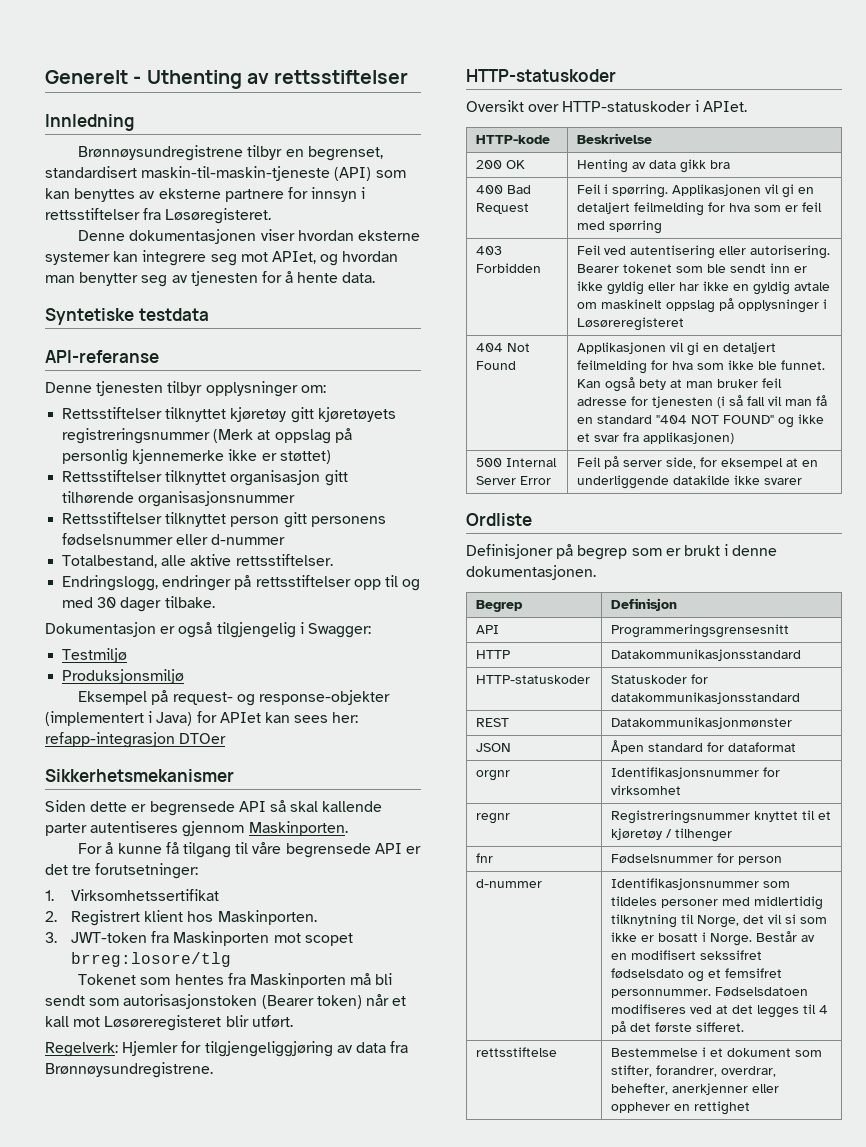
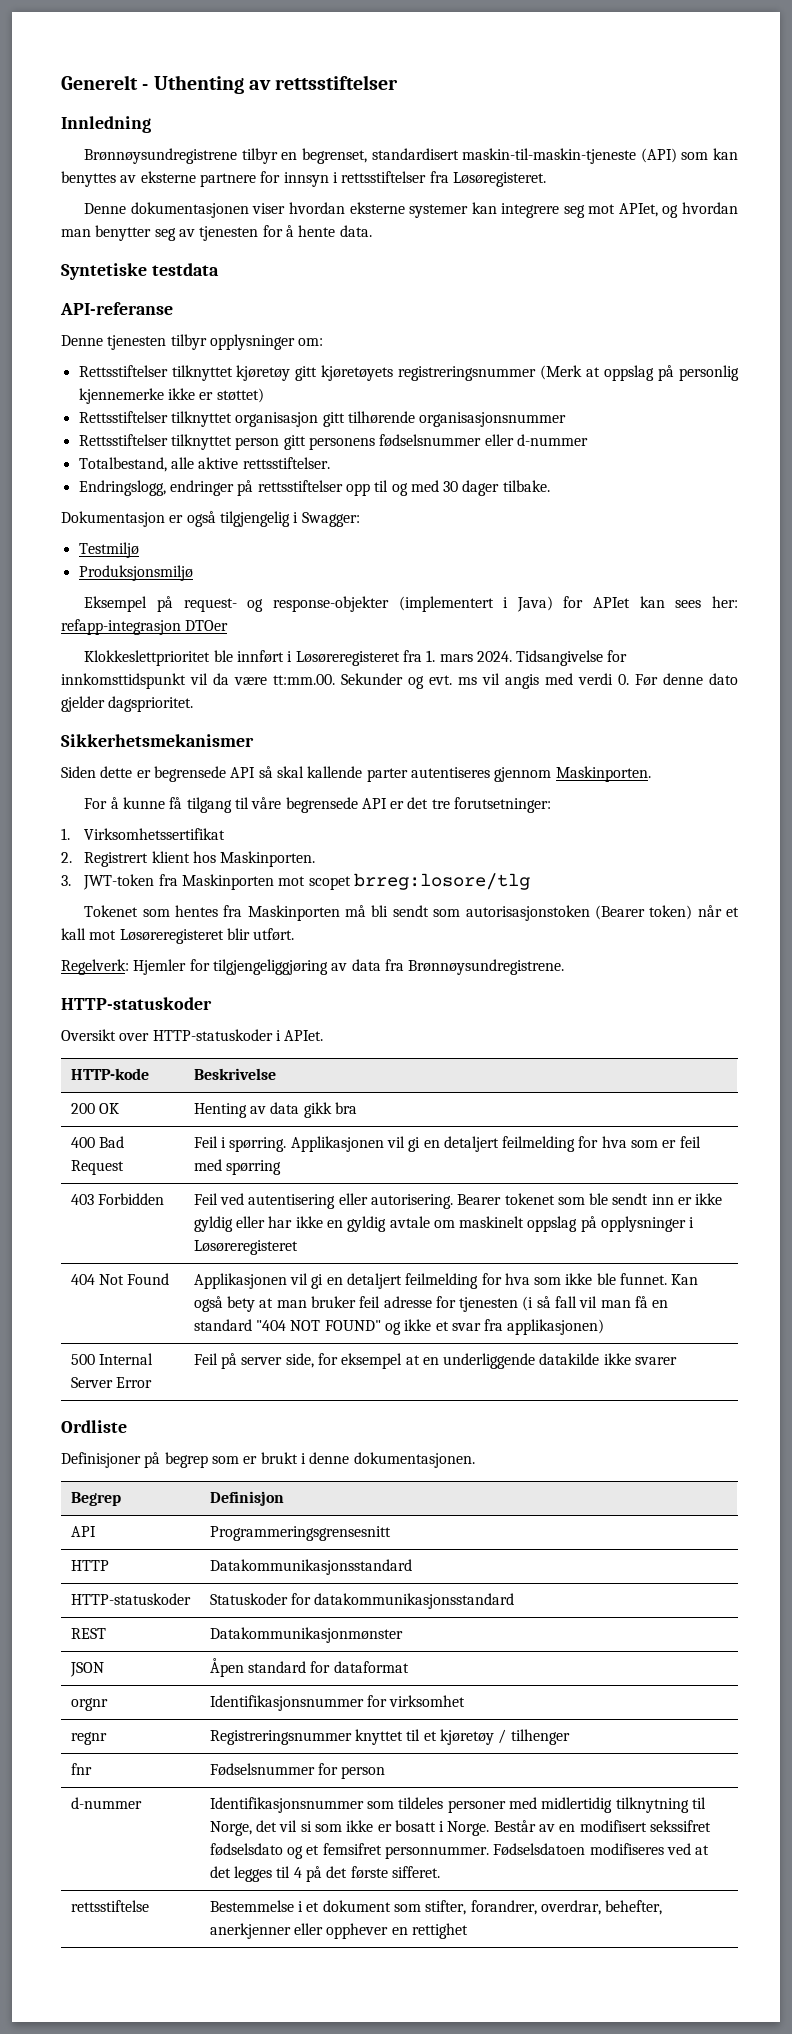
(227, 738) none -> [84,650,628,666] [61,673,738,689] [61,696,194,712] // Klokkeslettprioritet ble innført i Løsøreregisteret fra 1. mars 2024. Tidsangivelse for innkomsttidspunkt vil da være tt:mm.00. Sekunder og evt. ms vil angis med verdi 0. Før denne dato gjelder dagsprioritet.

